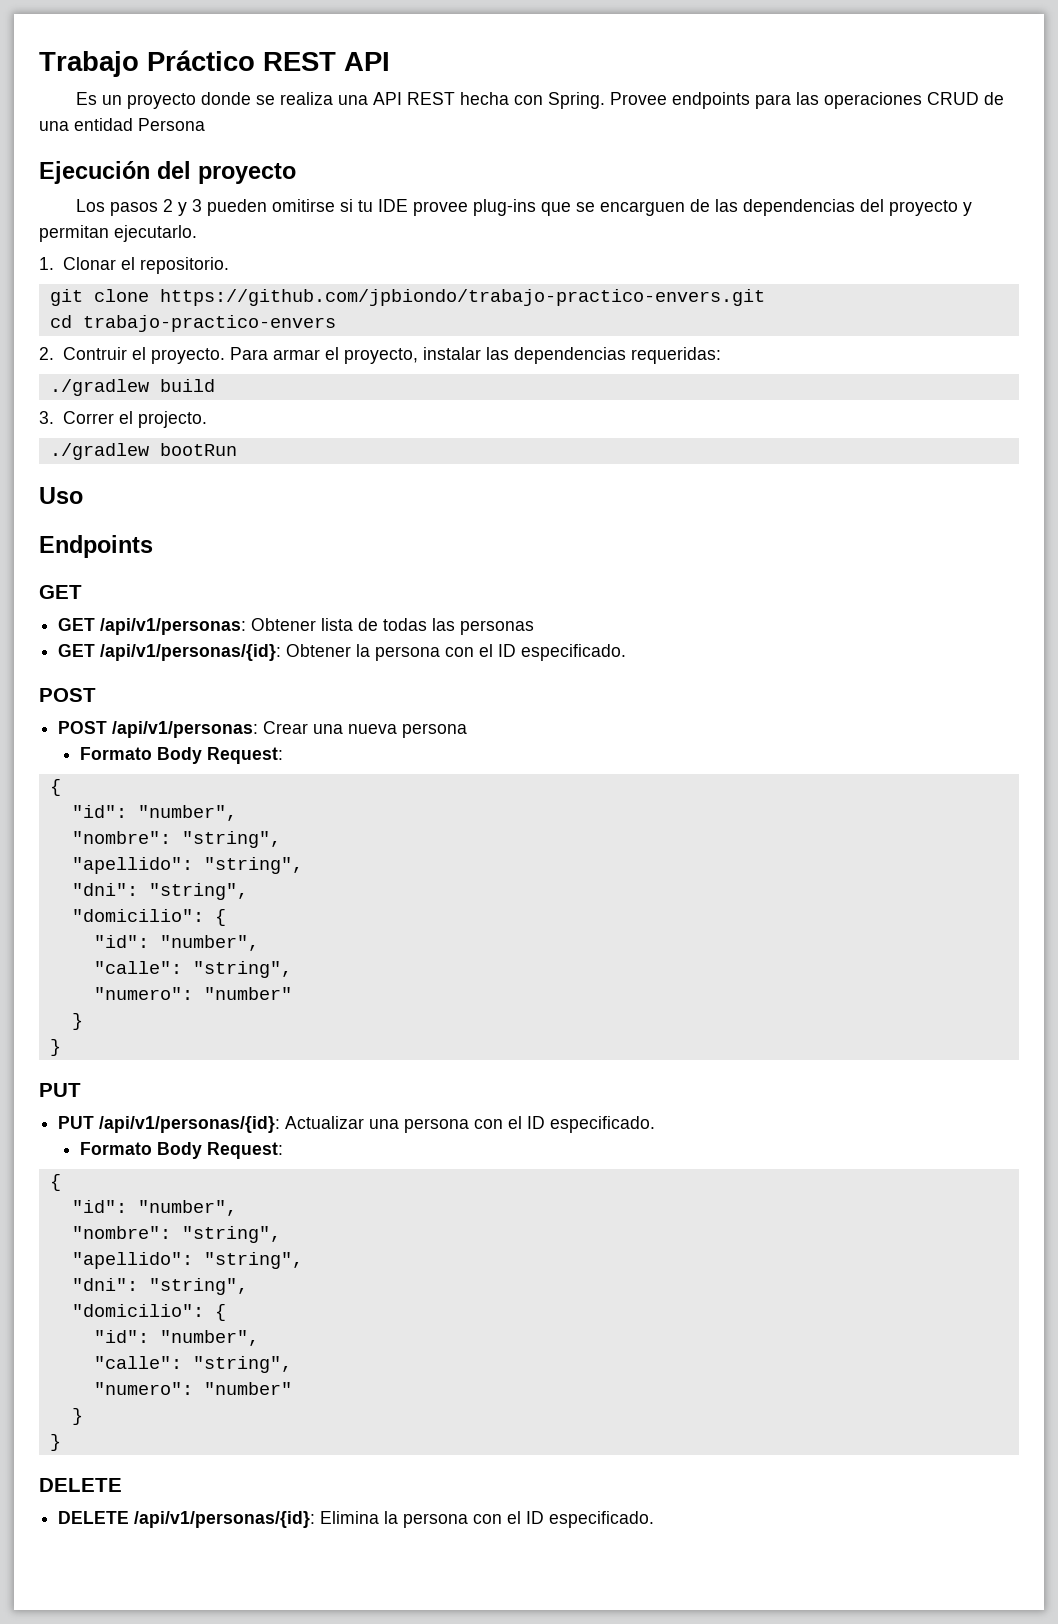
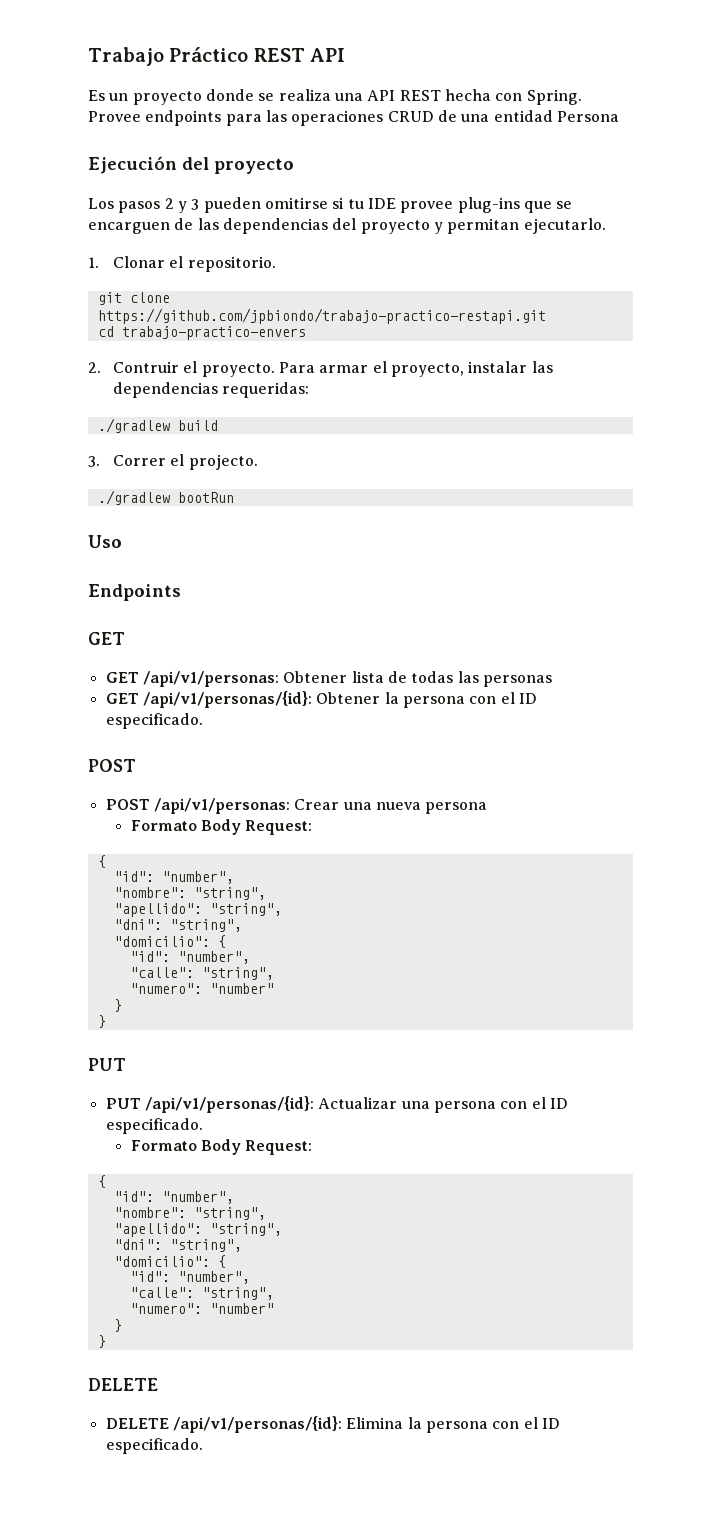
[159,289,765,306] https://github.com/jpbiondo/trabajo-practico-envers.git -> [97,308,546,324] https://github.com/jpbiondo/trabajo-practico-restapi.git

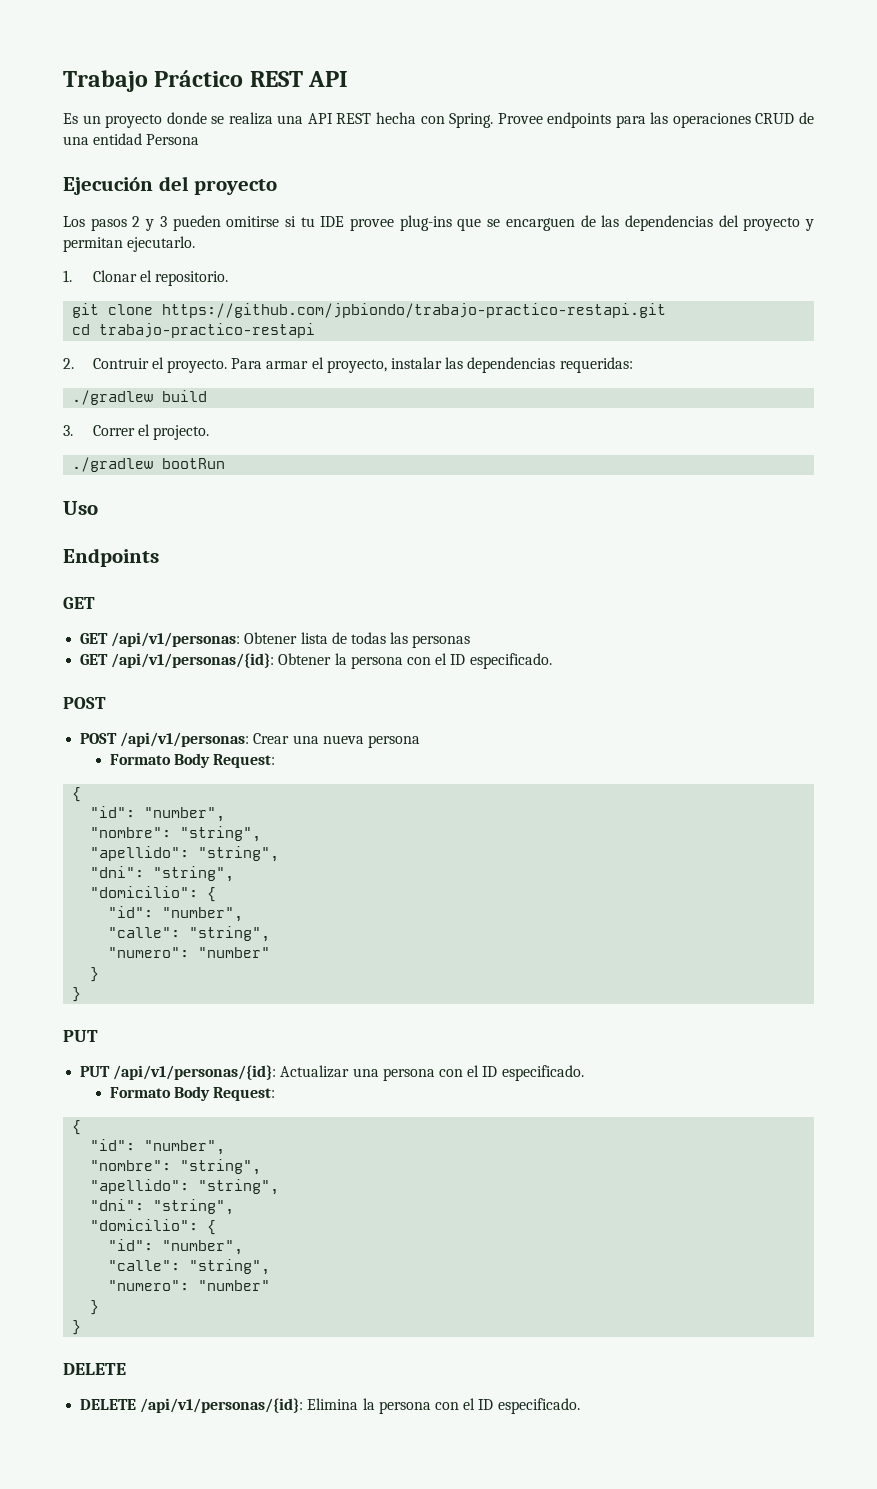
[121,326,306,340] trabajo-practico-envers -> [99,323,316,338] trabajo-practico-restapi

